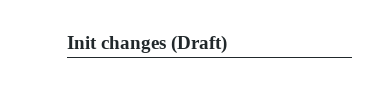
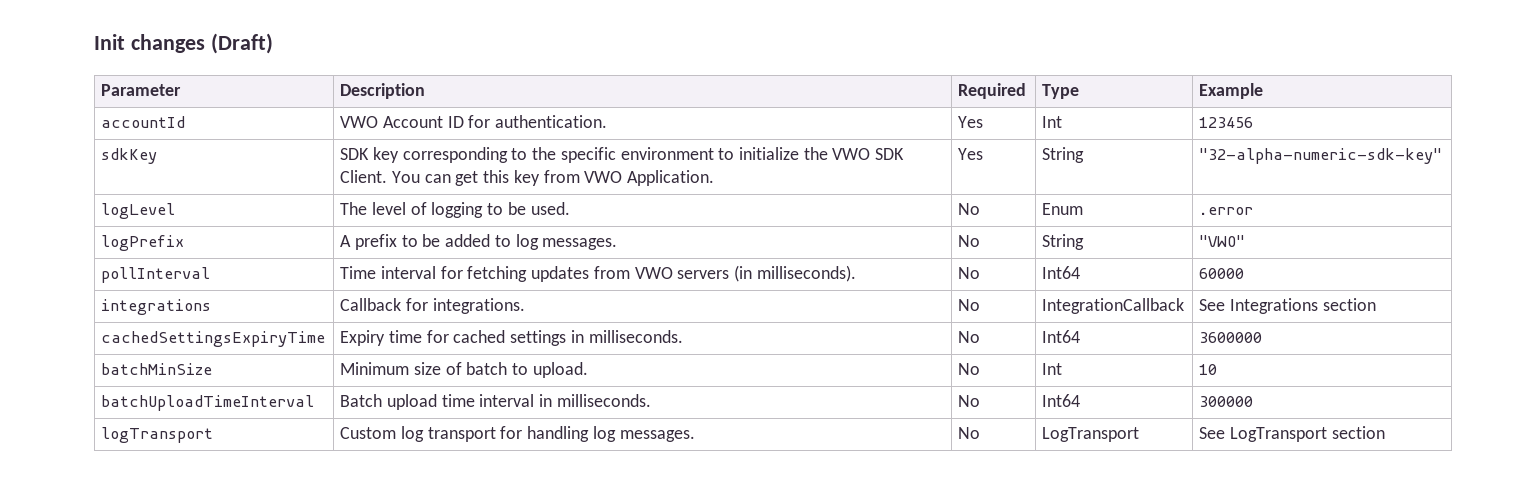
(228, 44) none -> [101,84,182,96] [340,83,426,99] [958,83,1027,99] [1042,84,1080,99] [1199,83,1264,99] [101,116,186,128] [340,115,608,128] [958,116,984,128] [1042,116,1063,128] [1199,117,1254,128] [101,148,158,164] [340,147,905,163] [340,170,714,186] [958,148,984,160] [1042,147,1085,163] [1199,148,1443,164] [101,203,176,219] [340,202,570,218] [958,203,981,215] [1042,203,1084,215] [1199,207,1254,215] [101,235,185,251] [340,234,618,250] [958,235,981,247] [1042,234,1085,250] [1199,235,1246,247] [101,267,211,283] [340,265,856,282] [958,267,981,279] [1042,266,1081,279] [1199,268,1245,279] [101,299,212,315] [340,298,525,314] [958,299,981,311] [1042,298,1185,314] [1199,298,1376,314] [101,331,326,347] [340,330,683,346] [958,331,981,343] [1042,330,1081,343] [1199,332,1263,343] [101,363,213,375] [340,362,588,378] [958,363,981,375] [1042,363,1063,375] [1199,364,1218,375] [101,395,315,411] [340,394,651,410] [958,395,981,407] [1042,394,1081,407] [1199,396,1254,407] [101,427,214,443] [340,426,695,442] [958,427,981,439] [1042,427,1140,442] [1199,426,1385,442] // Parameter | Description | Required | Type | Example // accountId | VWO Account ID for authentication. | Yes | Int | 123456 // sdkKey | SDK key corresponding to the specific environment to initialize the VWO SDK Client. You can get this key from VWO Application. | Yes | String | "32-alpha-numeric-sdk-key" // logLevel | The level of logging to be used. | No | Enum | .error // logPrefix | A prefix to be added to log messages. | No | String | "VWO" // pollInterval | Time interval for fetching updates from VWO servers (in milliseconds). | No | Int64 | 60000 // integrations | Callback for integrations. | No | IntegrationCallback | See Integrations section // cachedSettingsExpiryTime | Expiry time for cached settings in milliseconds. | No | Int64 | 3600000 // batchMinSize | Minimum size of batch to upload. | No | Int | 10 // batchUploadTimeInterval | Batch upload time interval in milliseconds. | No | Int64 | 300000 // logTransport | Custom log transport for handling log messages. | No | LogTransport | See LogTransport section

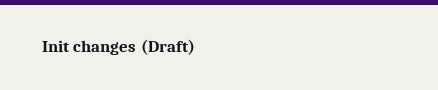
[101,84,182,96] [340,83,426,99] [958,83,1027,99] [1042,84,1080,99] [1199,83,1264,99] [101,116,186,128] [340,115,608,128] [958,116,984,128] [1042,116,1063,128] [1199,117,1254,128] [101,148,158,164] [340,147,905,163] [340,170,714,186] [958,148,984,160] [1042,147,1085,163] [1199,148,1443,164] [101,203,176,219] [340,202,570,218] [958,203,981,215] [1042,203,1084,215] [1199,207,1254,215] [101,235,185,251] [340,234,618,250] [958,235,981,247] [1042,234,1085,250] [1199,235,1246,247] [101,267,211,283] [340,265,856,282] [958,267,981,279] [1042,266,1081,279] [1199,268,1245,279] [101,299,212,315] [340,298,525,314] [958,299,981,311] [1042,298,1185,314] [1199,298,1376,314] [101,331,326,347] [340,330,683,346] [958,331,981,343] [1042,330,1081,343] [1199,332,1263,343] [101,363,213,375] [340,362,588,378] [958,363,981,375] [1042,363,1063,375] [1199,364,1218,375] [101,395,315,411] [340,394,651,410] [958,395,981,407] [1042,394,1081,407] [1199,396,1254,407] [101,427,214,443] [340,426,695,442] [958,427,981,439] [1042,427,1140,442] [1199,426,1385,442] // Parameter | Description | Required | Type | Example // accountId | VWO Account ID for authentication. | Yes | Int | 123456 // sdkKey | SDK key corresponding to the specific environment to initialize the VWO SDK Client. You can get this key from VWO Application. | Yes | String | "32-alpha-numeric-sdk-key" // logLevel | The level of logging to be used. | No | Enum | .error // logPrefix | A prefix to be added to log messages. | No | String | "VWO" // pollInterval | Time interval for fetching updates from VWO servers (in milliseconds). | No | Int64 | 60000 // integrations | Callback for integrations. | No | IntegrationCallback | See Integrations section // cachedSettingsExpiryTime | Expiry time for cached settings in milliseconds. | No | Int64 | 3600000 // batchMinSize | Minimum size of batch to upload. | No | Int | 10 // batchUploadTimeInterval | Batch upload time interval in milliseconds. | No | Int64 | 300000 // logTransport | Custom log transport for handling log messages. | No | LogTransport | See LogTransport section -> (195, 47) none

